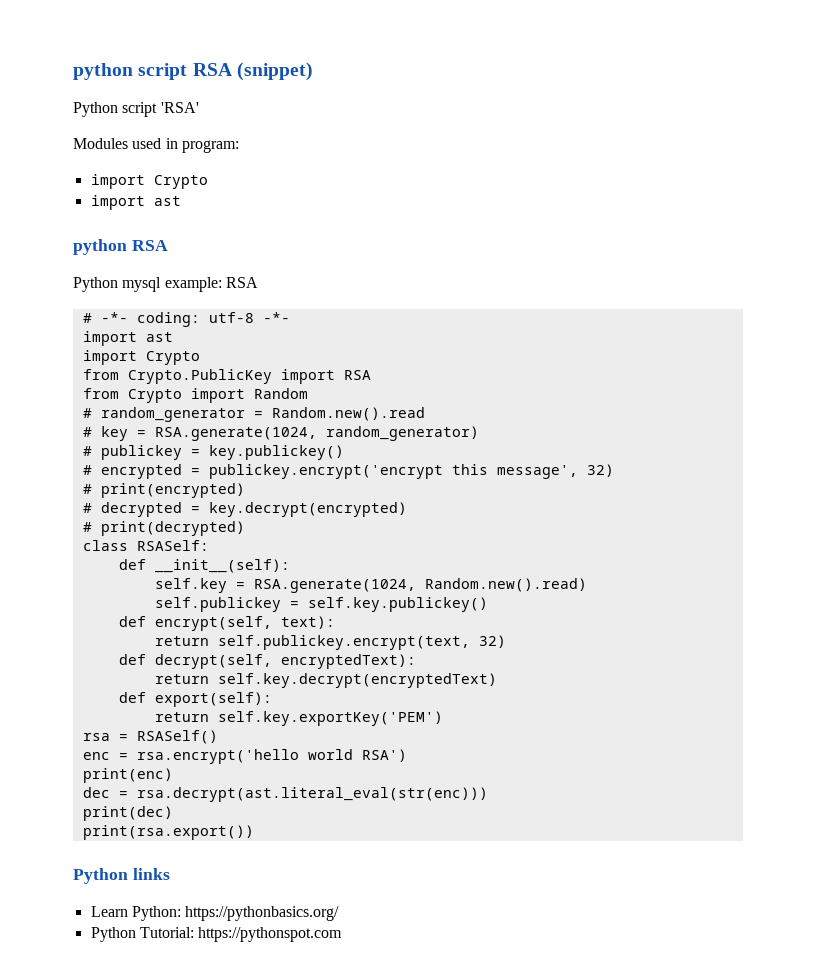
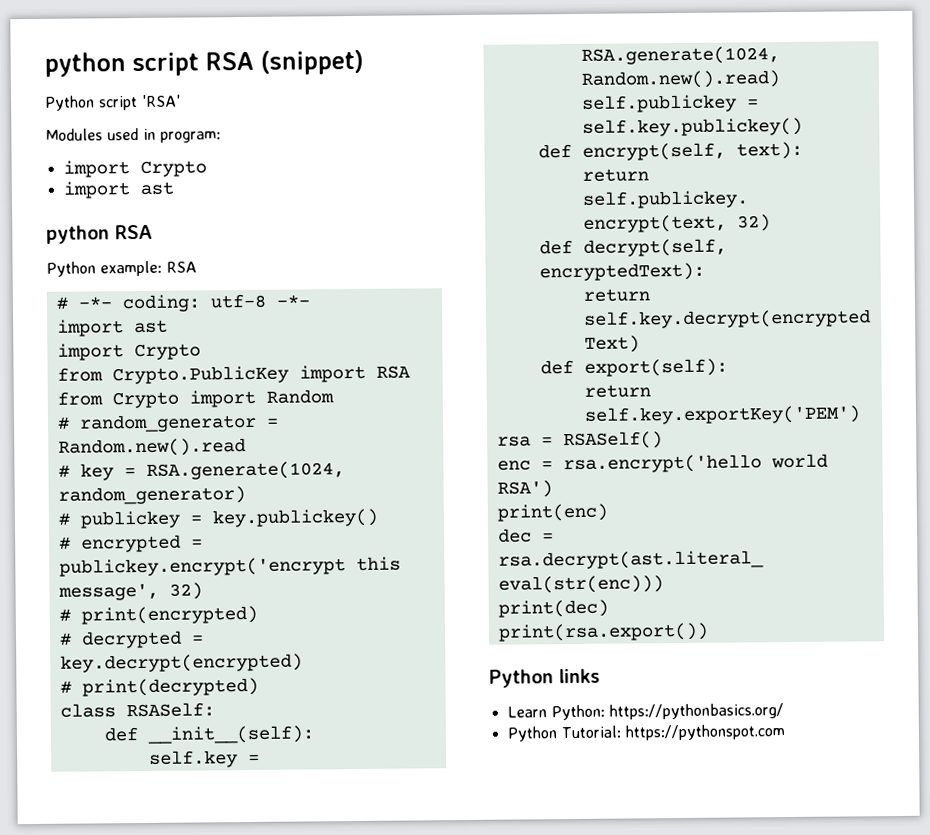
[122,277,162,292] mysql -> (96, 269) none

